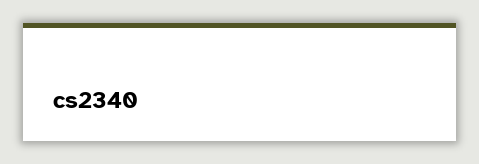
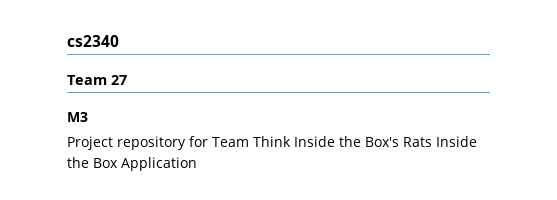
(138, 100) none -> [67,75,127,85] [67,112,88,122] [67,136,477,150] [67,157,197,171] // Team 27 // M3 // Project repository for Team Think Inside the Box's Rats Inside the Box Application

